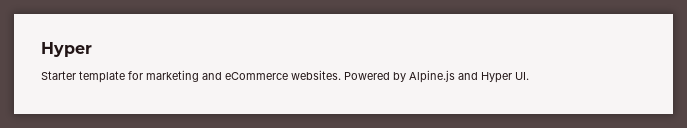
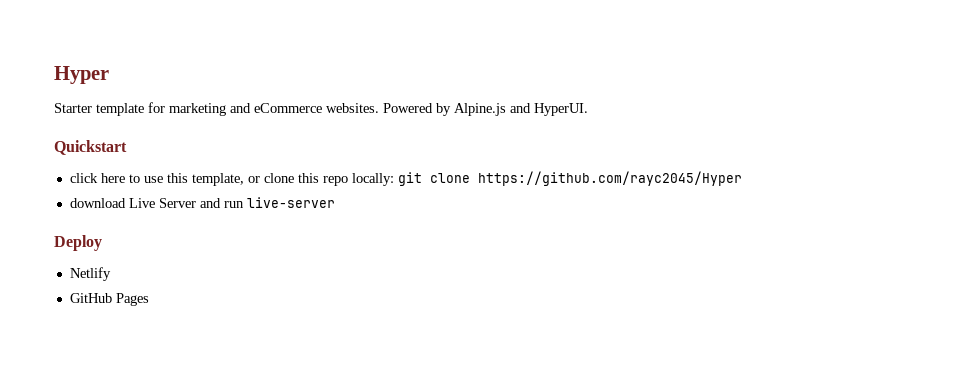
[481,72,529,83] Hyper UI. -> [534,103,588,116] [54,140,127,155] [69,171,742,186] [69,197,335,208] [54,235,102,251] [69,267,111,281] [69,293,149,306] HyperUI. // Quickstart // click here to use this template, or clone this repo locally: git clone https://github.com/rayc2045/Hyper // download Live Server and run live-server // Deploy // Netlify // GitHub Pages

